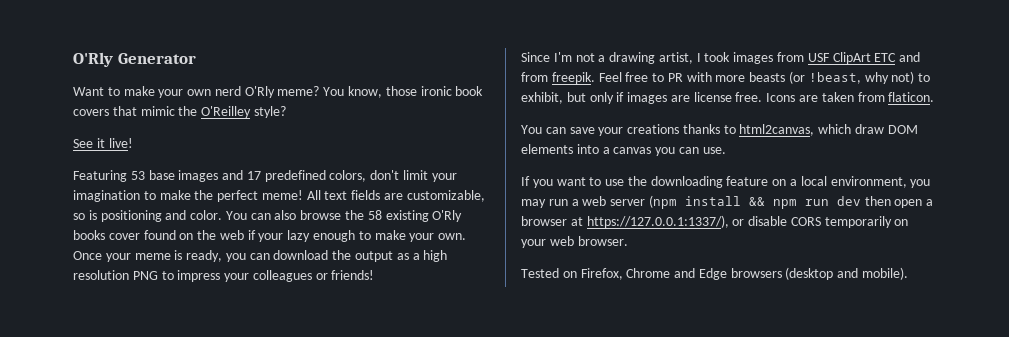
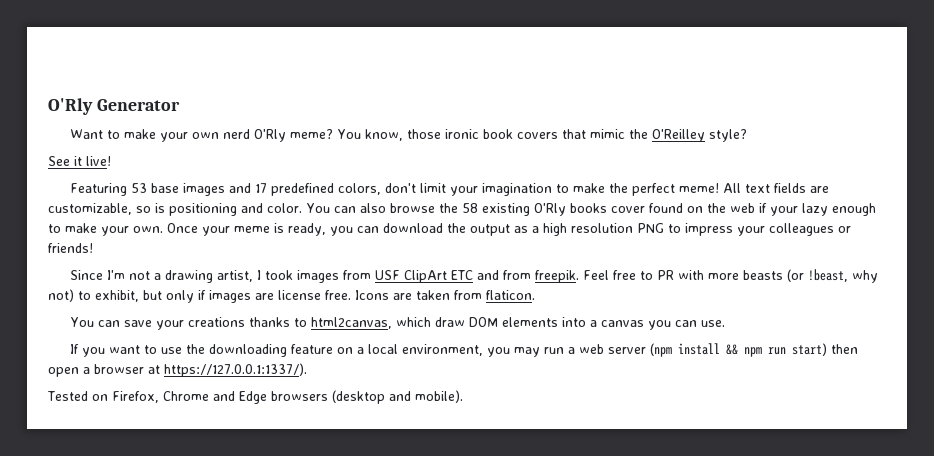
[836,196,861,206] dev -> [791,343,827,356] start)
[586,215,909,228] [521,236,628,248] https://127.0.0.1:1337/), or disable CORS temporarily on your web browser. -> [164,363,307,377] https://127.0.0.1:1337/).

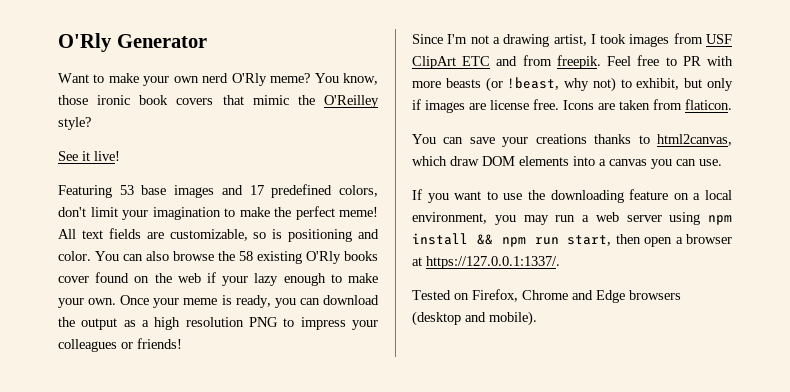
[649,343,672,357] (npm -> [669,212,732,225] using npm
[791,343,827,356] start) -> [567,235,612,246] start,
[164,363,307,377] https://127.0.0.1:1337/). -> [426,256,560,269] https://127.0.0.1:1337/.

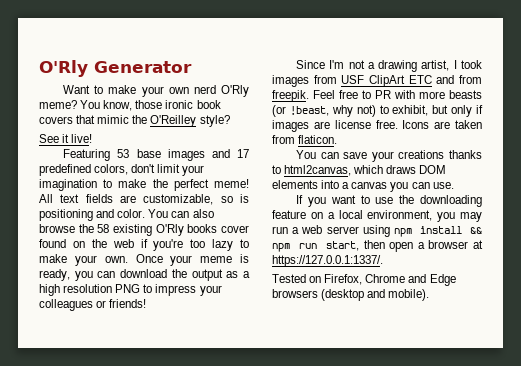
[222,273,326,286] your lazy enough -> [153,239,234,251] you're too lazy
[450,156,479,166] draw -> [386,165,417,174] draws

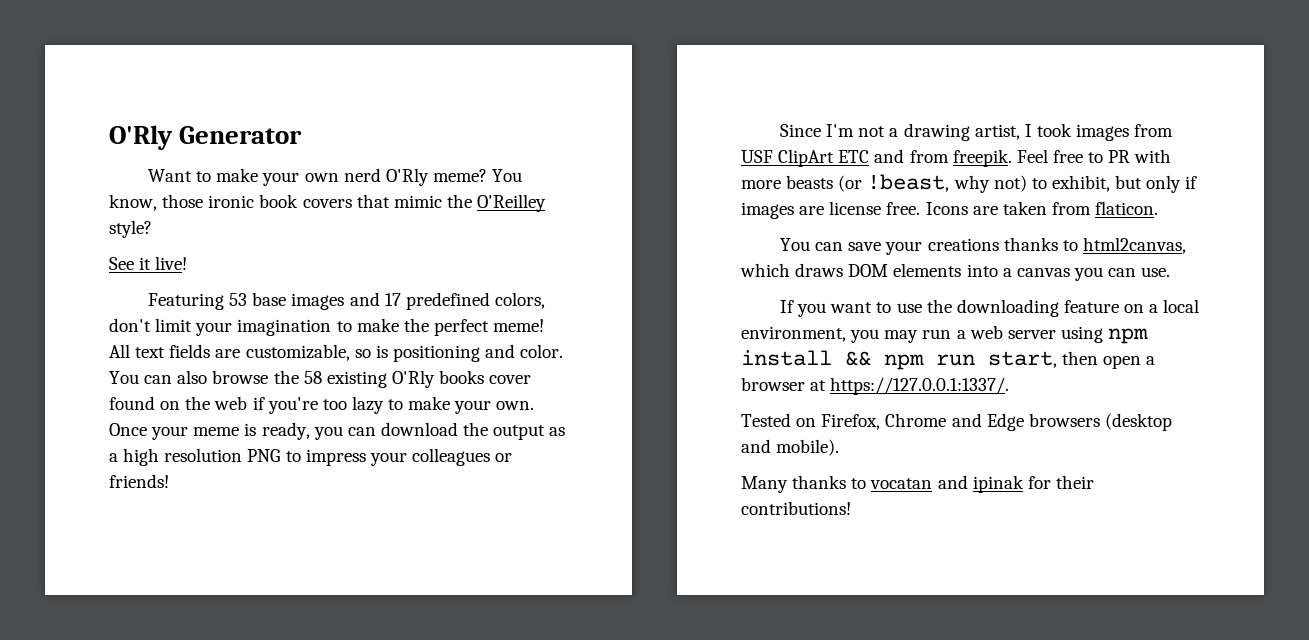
(430, 295) none -> [741,475,1094,493] [741,501,851,515] // Many thanks to vocatan and ipinak for their contributions!

